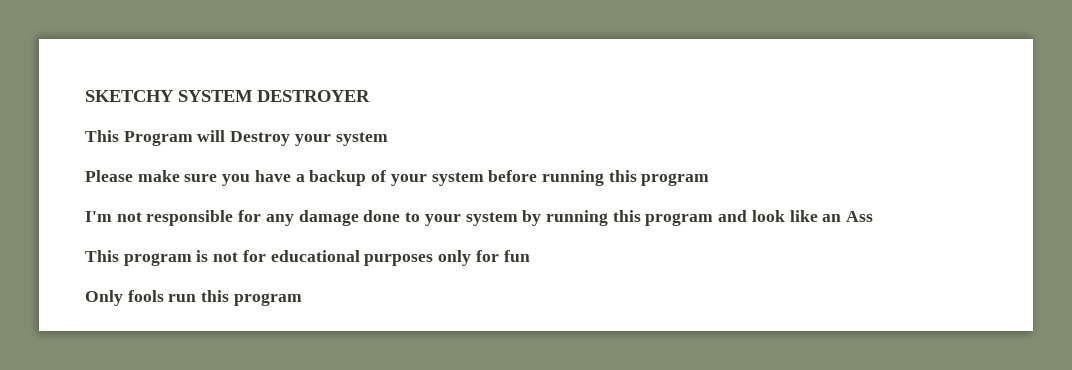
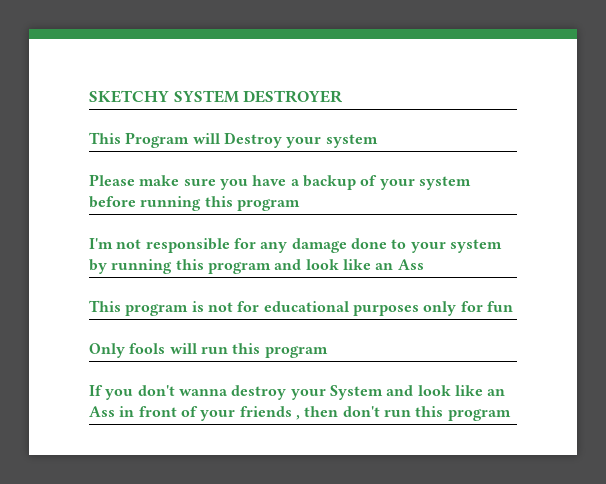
[168,290,302,306] run this program -> [169,343,328,358] [89,385,506,400] [89,406,511,421] will run this program // If you don't wanna destroy your System and look like an Ass in front of your friends , then don't run this program

